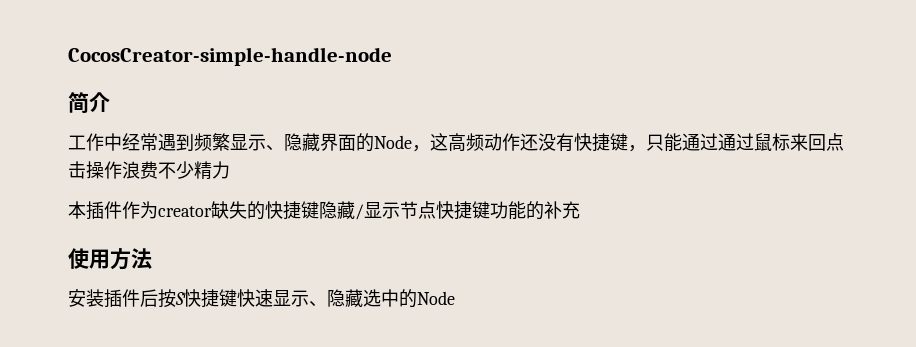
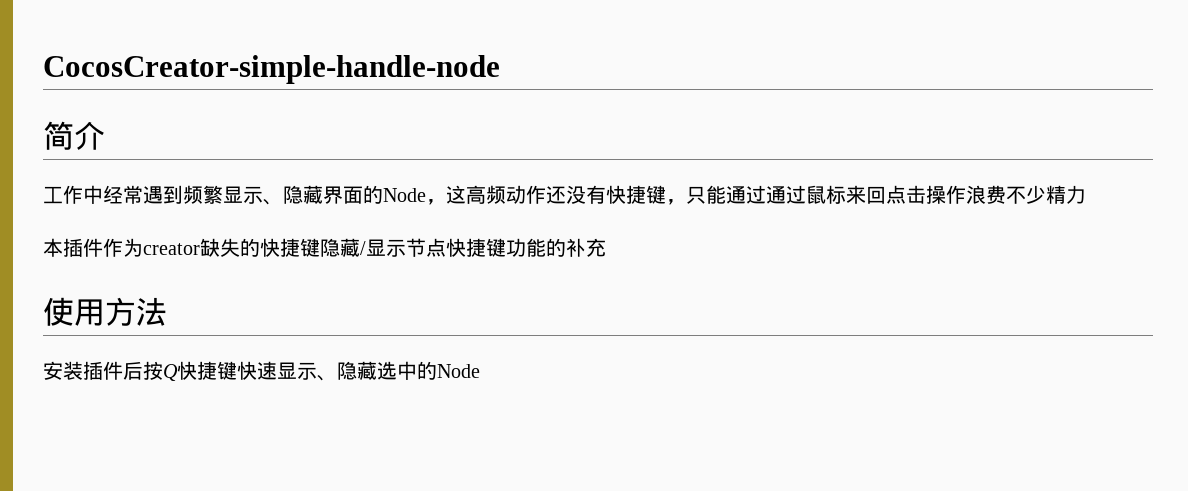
[175,292,185,305] S -> [163,364,178,381] Q

